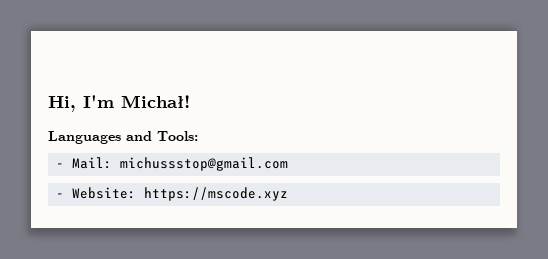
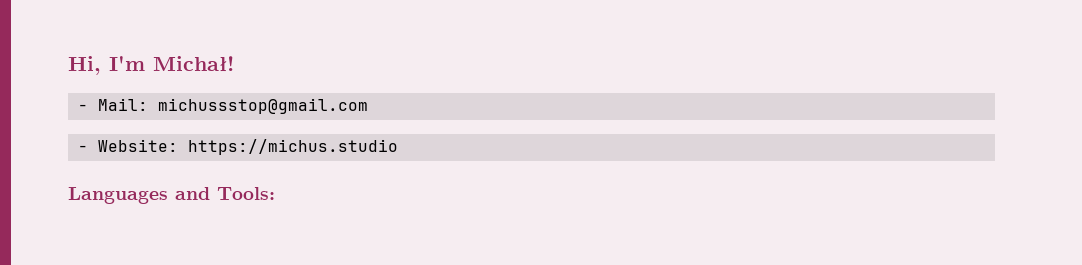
[48,131,198,144] // Languages and Tools: -> (234, 64) none
[143,187,288,201] https://mscode.xyz -> [187,139,398,155] [68,187,275,204] https://michus.studio // Languages and Tools:

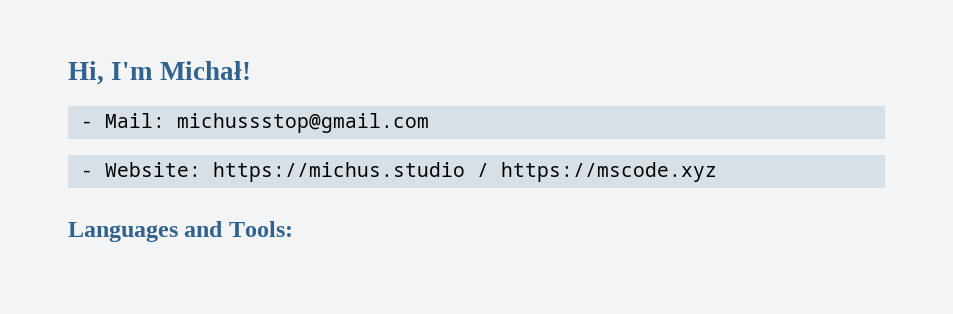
(398, 147) none -> [476,162,717,182] / https://mscode.xyz

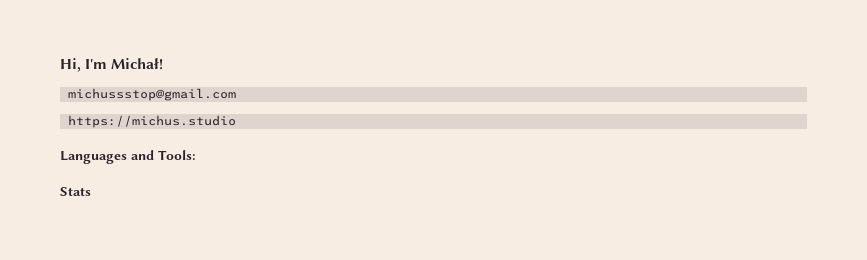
[80,113,165,128] - Mail: -> (164, 64) none
[80,162,201,177] - Website: -> (236, 94) none
[476,162,717,182] / https://mscode.xyz -> (236, 121) none
(293, 229) none -> [60,187,91,196] // Stats

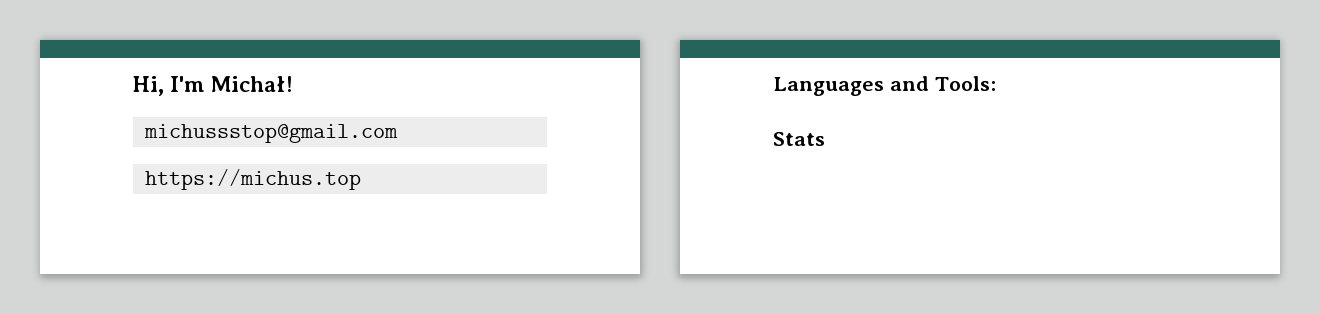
[67,115,236,128] https://michus.studio -> [145,169,362,190] https://michus.top

